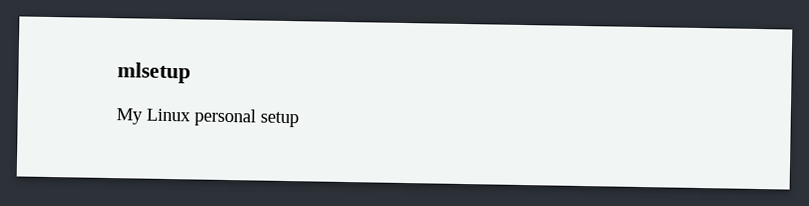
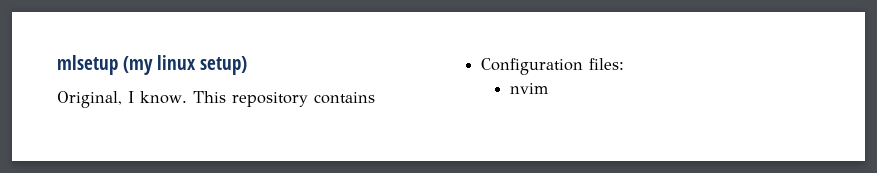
[116,108,299,128] // My Linux personal setup -> [123,55,247,75] [57,91,375,108] [481,58,625,75] [510,83,550,94] (my linux setup) // Original, I know. This repository contains // Configuration files: // nvim

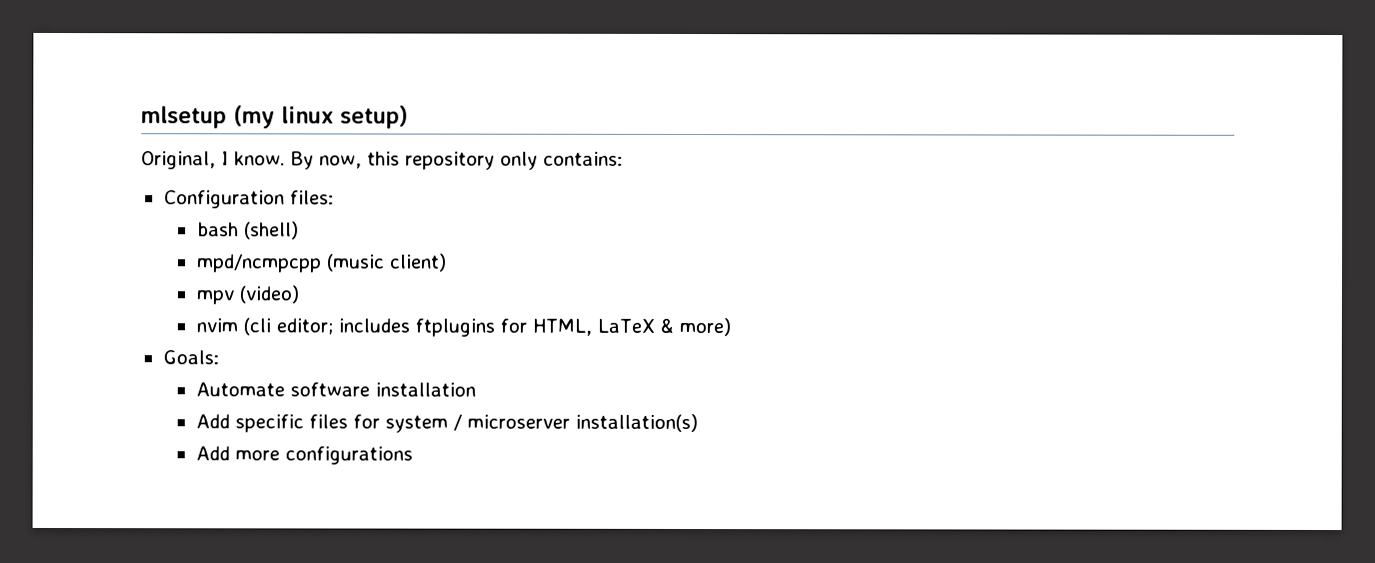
[192,91,375,107] [481,58,625,75] [510,83,550,94] This repository contains // Configuration files: // nvim -> [290,151,623,170] [163,190,334,209] [196,221,299,240] [196,253,447,273] [195,285,299,305] [195,317,731,337] [162,350,219,365] [195,382,476,397] [195,413,698,433] [195,446,413,465] By now, this repository only contains: // Configuration files: // bash (shell) // mpd/ncmpcpp (music client) // mpv (video) // nvim (cli editor; includes ftplugins for HTML, LaTeX & more) // Goals: // Automate software installation // Add specific files for system / microserver installation(s) // Add more configurations

